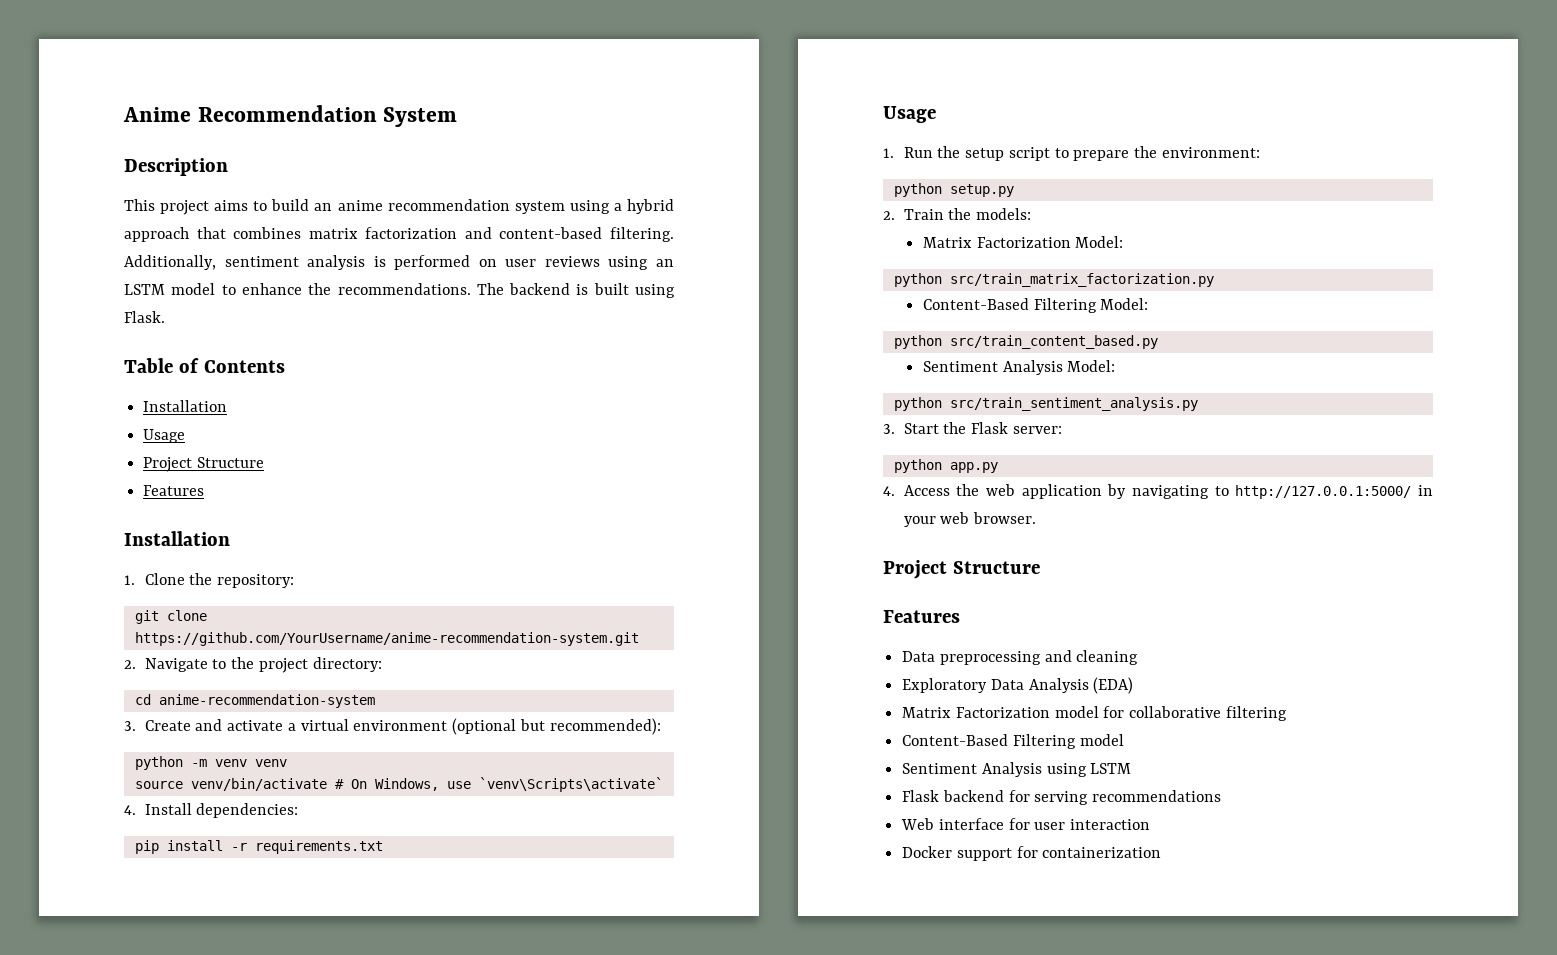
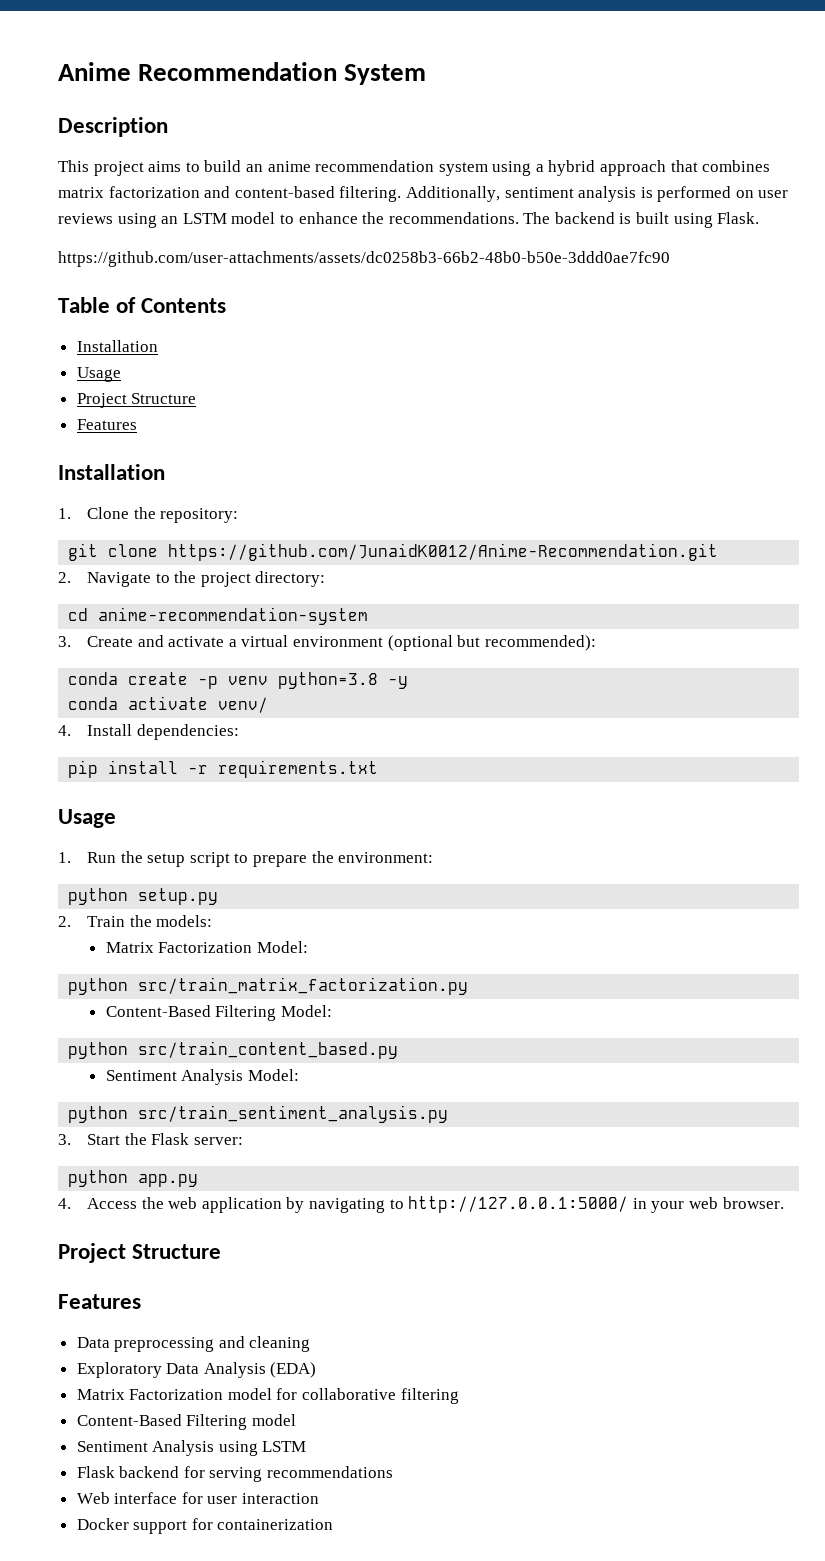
(165, 317) none -> [58,251,670,267] // https://github.com/user-attachments/assets/dc0258b3-66b2-48b0-b50e-3ddd0ae7fc90
[134,632,639,646] https://github.com/YourUsername/anime-recommendation-system.git -> [168,543,719,561] https://github.com/JunaidK0012/Anime-Recommendation.git
[134,756,287,770] [134,777,663,792] python -m venv venv // source venv/bin/activate # On Windows, use `venv\Scripts\activate` -> [68,672,409,689] [68,696,269,713] conda create -p venv python=3.8 -y // conda activate venv/

